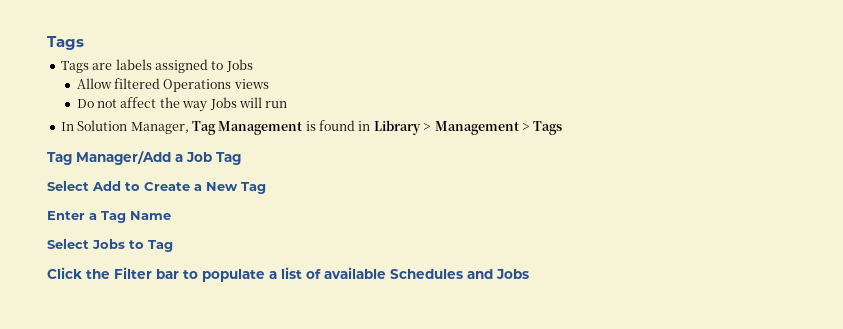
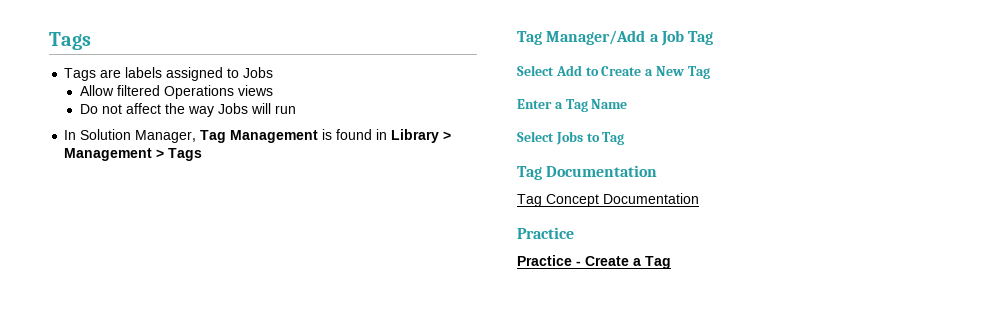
[47,267,529,282] Click the Filter bar to populate a list of available Schedules and Jobs -> [517,165,658,180] [517,193,699,207] [517,227,574,239] [517,255,671,269] Tag Documentation // Tag Concept Documentation // Practice // Practice - Create a Tag

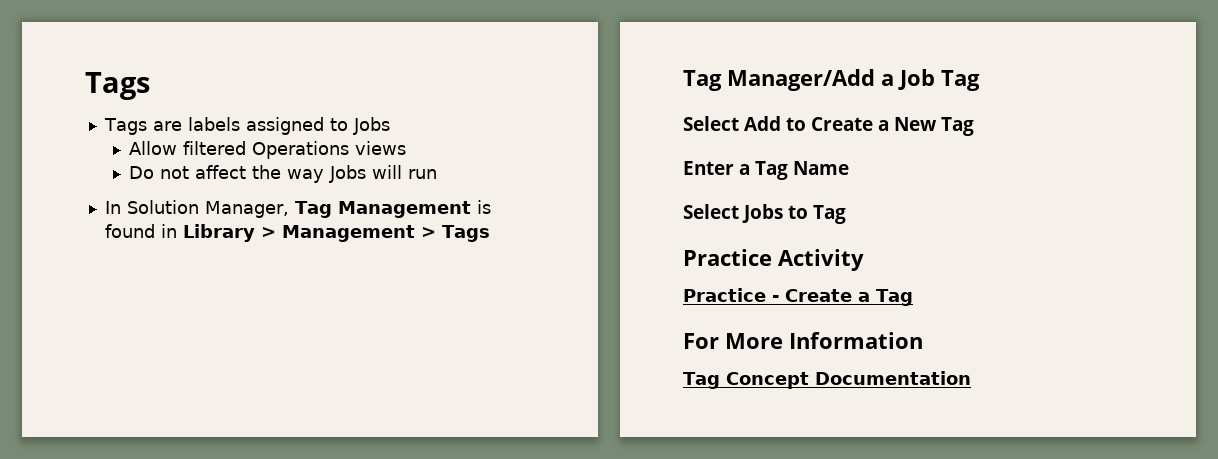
[517,165,658,180] [517,193,699,207] [517,227,574,239] // Tag Documentation // Tag Concept Documentation // Practice -> [683,249,864,271] // Practice Activity
(671, 262) none -> [683,332,923,349] [683,371,971,389] // For More Information // Tag Concept Documentation

